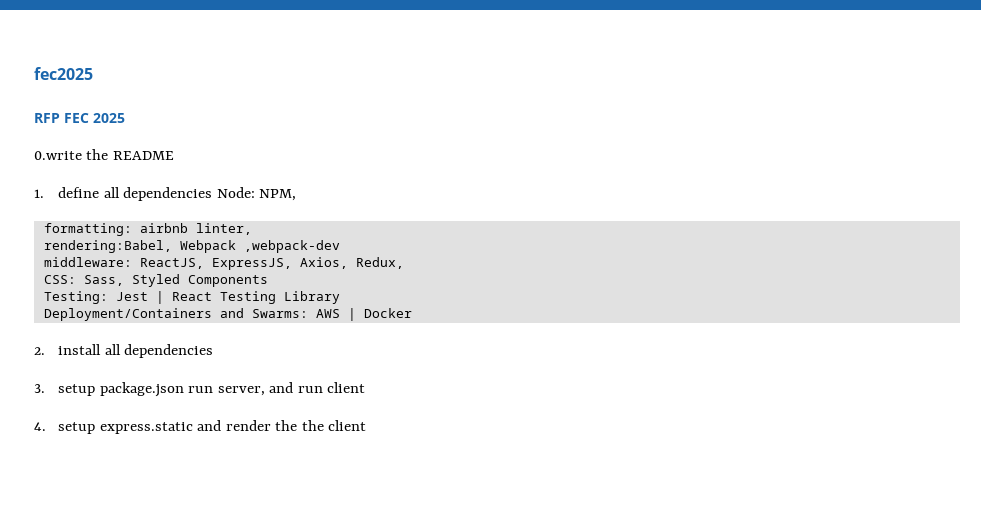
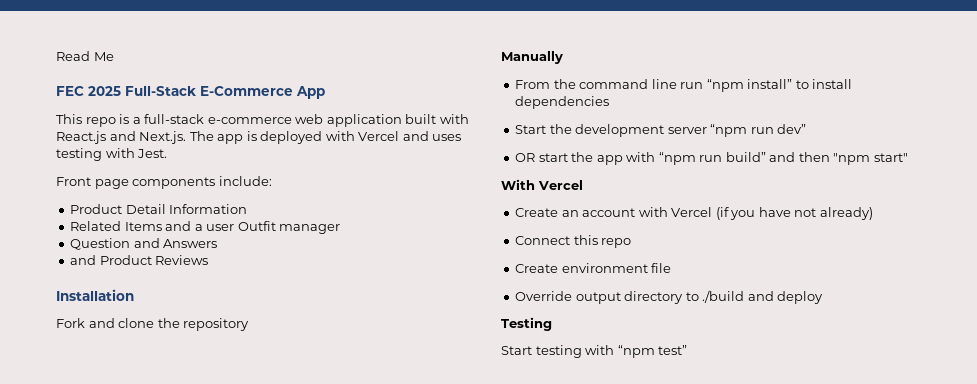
[34,67,93,80] [34,113,60,123] fec2025 // RFP -> [56,51,114,61] Read Me //
[34,149,174,160] [34,187,297,201] [43,223,252,236] [43,240,340,253] [43,257,404,270] [43,274,268,287] [43,291,340,304] [43,308,412,321] [34,344,214,358] [34,382,366,397] [34,420,367,434] // 0.write the README // 1. define all dependencies Node: NPM, // formatting: airbnb linter, // rendering:Babel, Webpack ,webpack-dev // middleware: ReactJS, ExpressJS, Axios, Redux, // CSS: Sass, Styled Components // Testing: Jest | React Testing Library // Deployment/Containers and Swarms: AWS | Docker // 2. install all dependencies // 3. setup package.json run server, and run client // 4. setup express.static and render the the client -> [125,86,325,99] [56,114,469,127] [56,131,462,144] [56,148,168,161] [56,176,272,189] [70,204,248,214] [70,221,341,234] [70,238,218,250] [70,255,209,265] [56,289,134,301] [56,318,250,331] [501,51,563,64] [515,79,853,92] [515,96,610,109] [515,124,807,137] [515,152,908,165] [501,179,583,190] [515,207,873,220] [515,235,632,248] [515,263,672,273] [515,290,824,304] [501,317,552,331] [501,345,688,358] Full-Stack E-Commerce App // This repo is a full-stack e-commerce web application built with React.js and Next.js. The app is deployed with Vercel and uses testing with Jest. // Front page components include: // Product Detail Information // Related Items and a user Outfit manager // Question and Answers // and Product Reviews // Installation // Fork and clone the repository // Manually // From the command line run “npm install” to install dependencies // Start the development server “npm run dev” // OR start the app with “npm run build” and then "npm start" // With Vercel // Create an account with Vercel (if you have not already) // Connect this repo // Create environment file // Override output directory to ./build and deploy // Testing // Start testing with “npm test”

